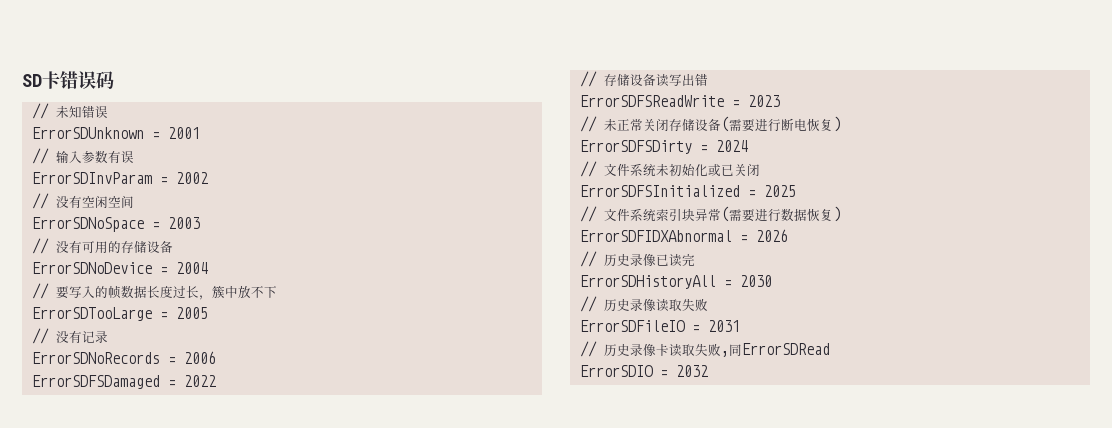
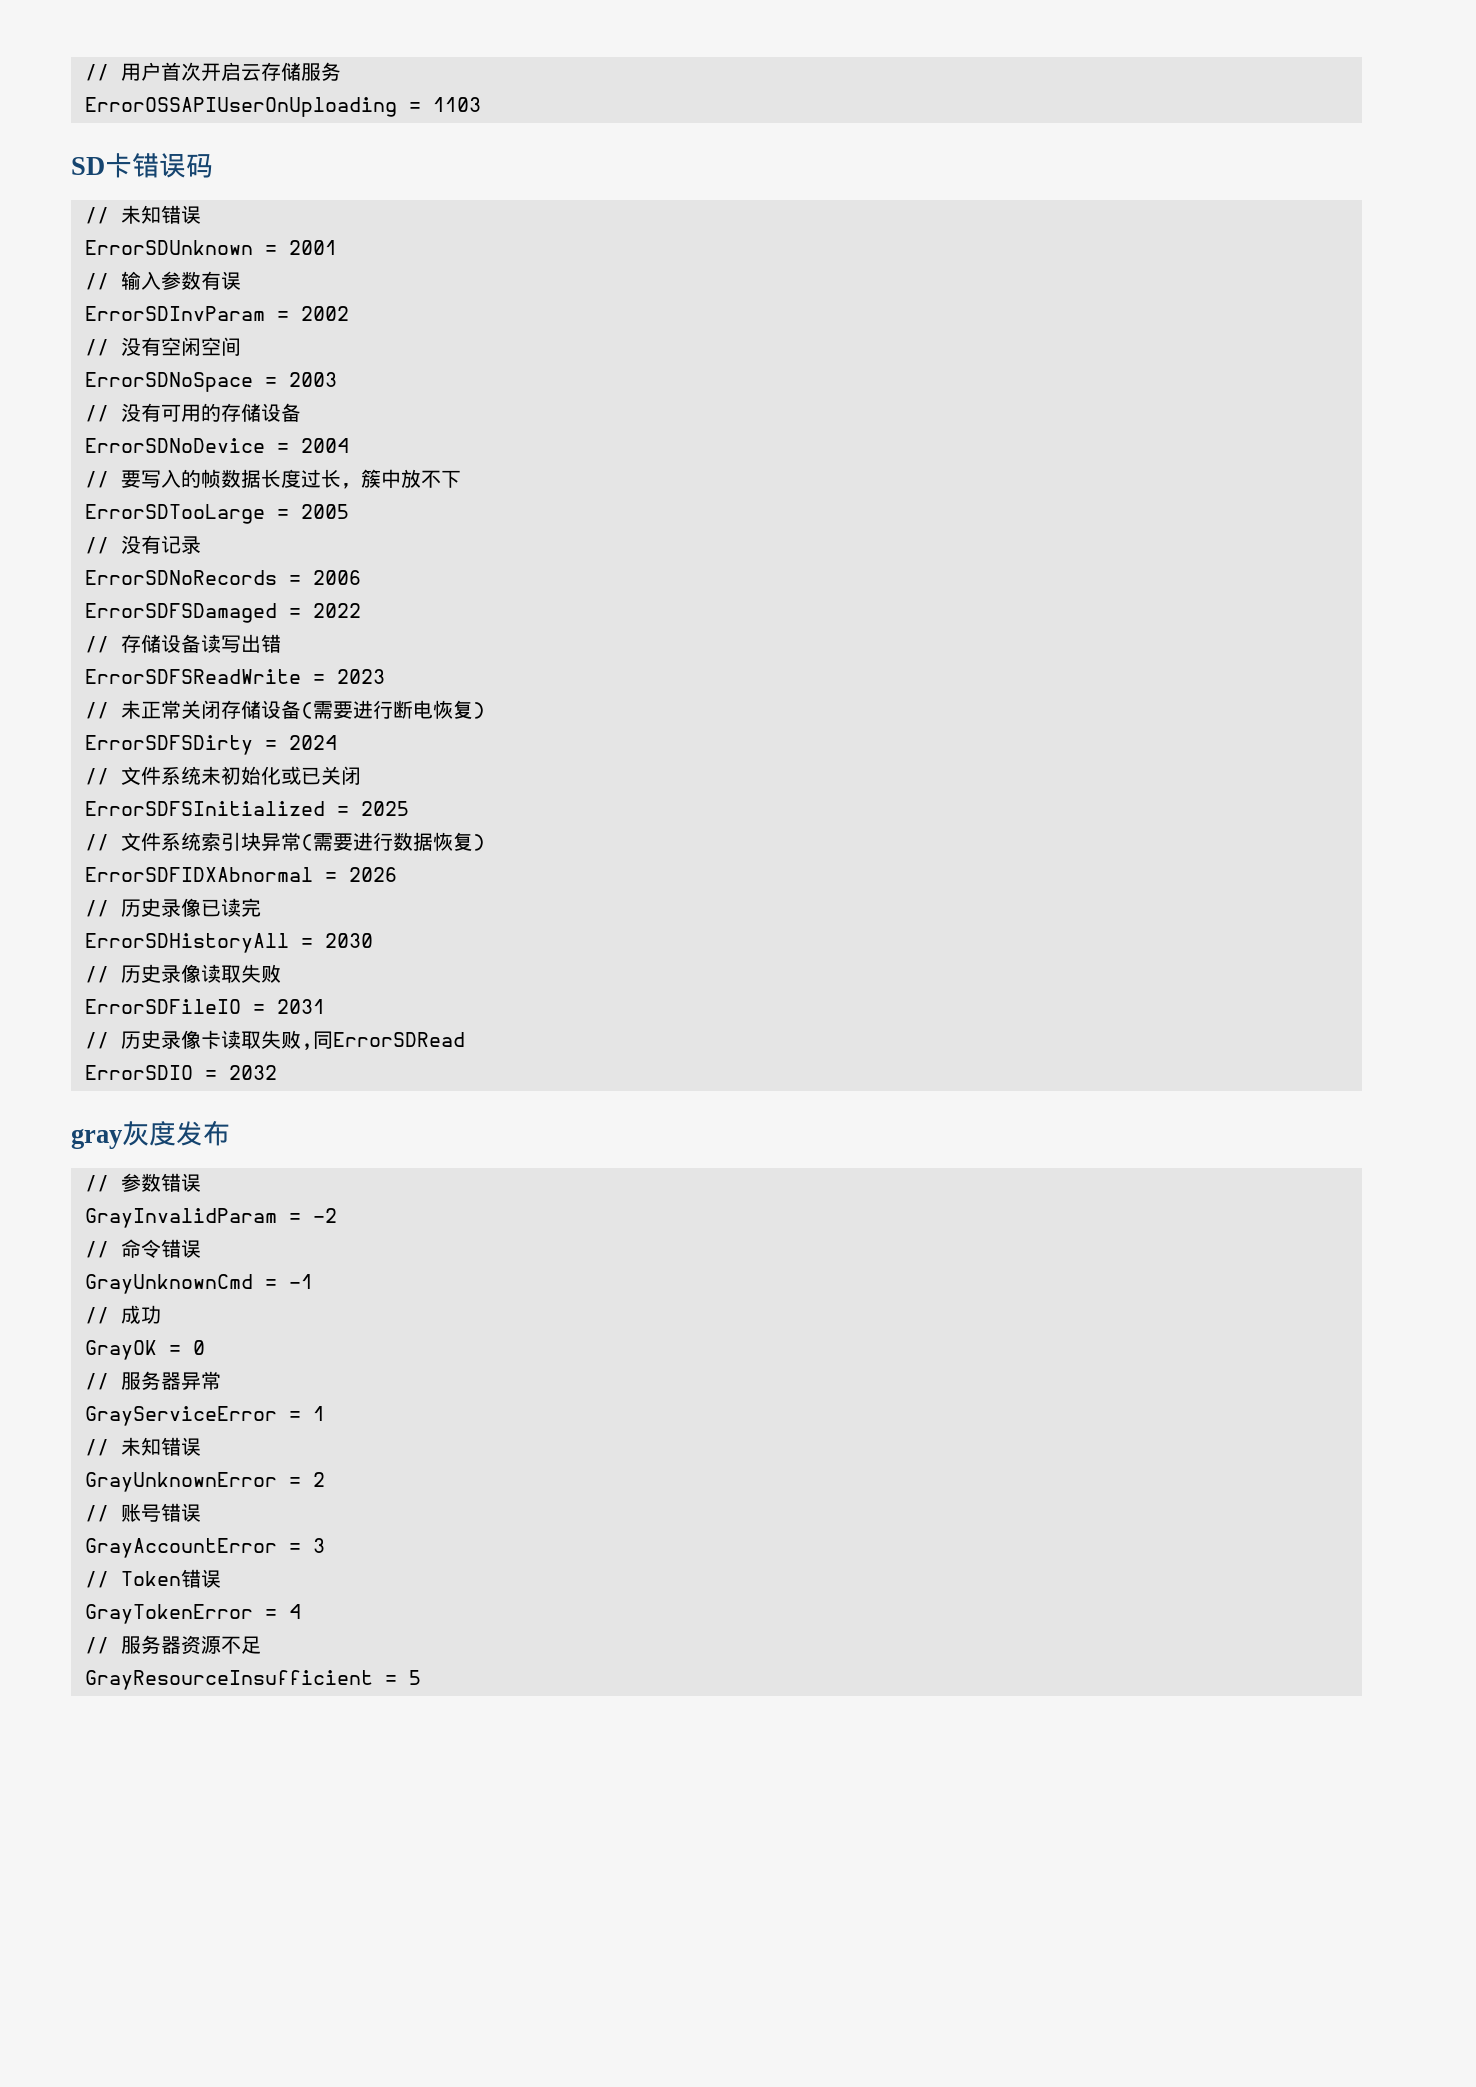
(22, 80) none -> [84,62,341,81] [84,97,481,117] // 用户首次开启云存储服务 // ErrorOSSAPIUserOnUploading = 1103 //
(708, 371) none -> [71,1120,230,1149] [84,1173,201,1192] [84,1208,337,1228] [84,1239,201,1258] [84,1274,313,1294] [84,1305,161,1324] [84,1340,205,1360] [84,1371,221,1390] [84,1406,325,1426] [84,1437,201,1456] [84,1472,325,1492] [84,1503,201,1522] [84,1538,325,1558] [84,1569,221,1588] [84,1604,301,1624] [84,1635,261,1655] [84,1670,421,1690] // gray灰度发布 // // 参数错误 // GrayInvalidParam = -2 // // 命令错误 // GrayUnknownCmd = -1 // // 成功 // GrayOK = 0 // // 服务器异常 // GrayServiceError = 1 // // 未知错误 // GrayUnknownError = 2 // // 账号错误 // GrayAccountError = 3 // // Token错误 // GrayTokenError = 4 // // 服务器资源不足 // GrayResourceInsufficient = 5

